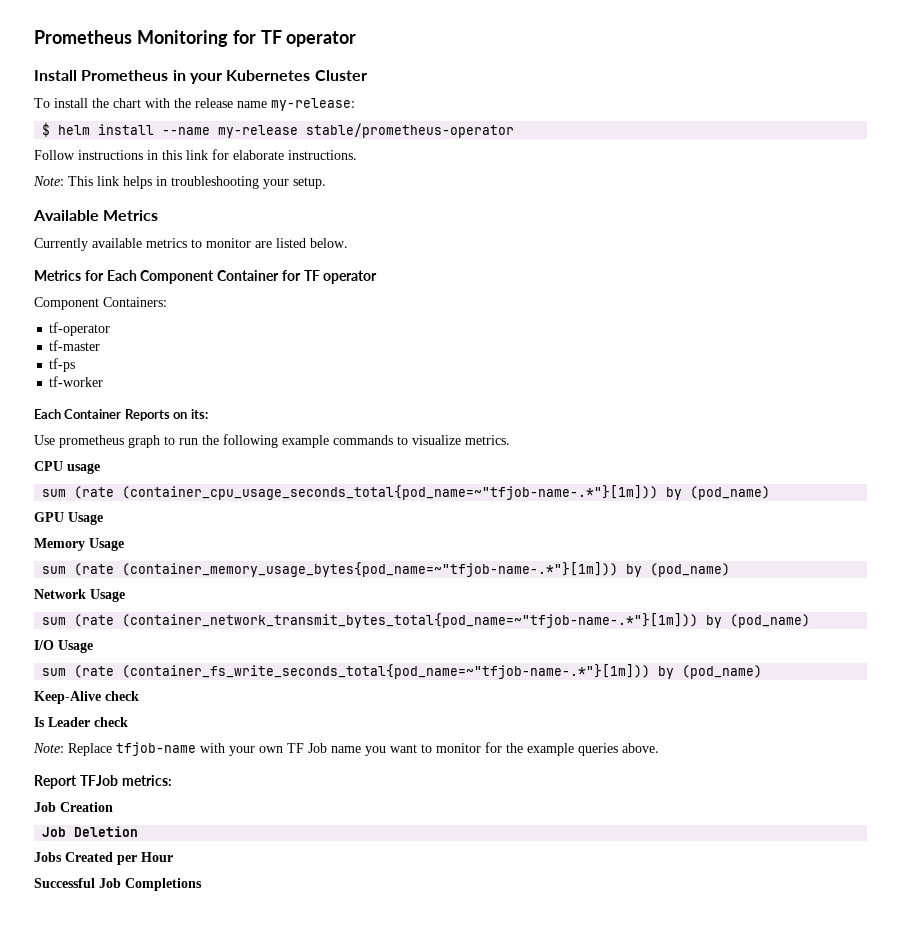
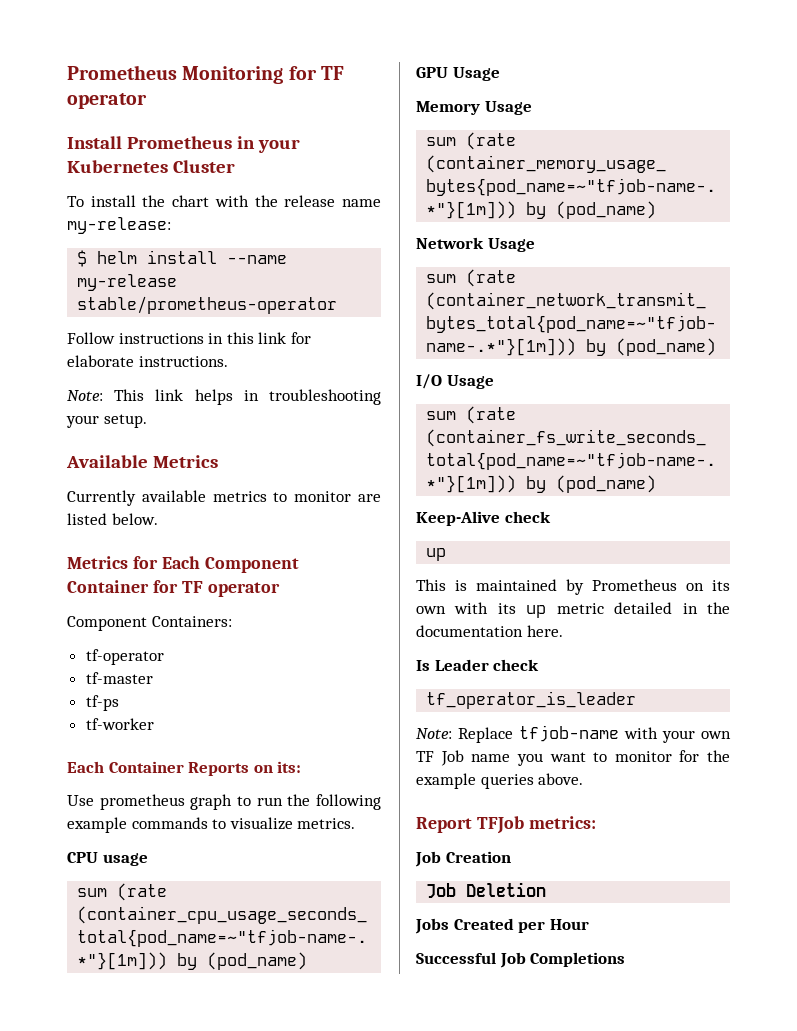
(139, 696) none -> [426,548,447,561] [416,579,730,595] [416,602,730,618] [416,625,563,637] // up // This is maintained by Prometheus on its own with its up metric detailed in the documentation here.
(128, 722) none -> [426,691,637,709] // tf_operator_is_leader

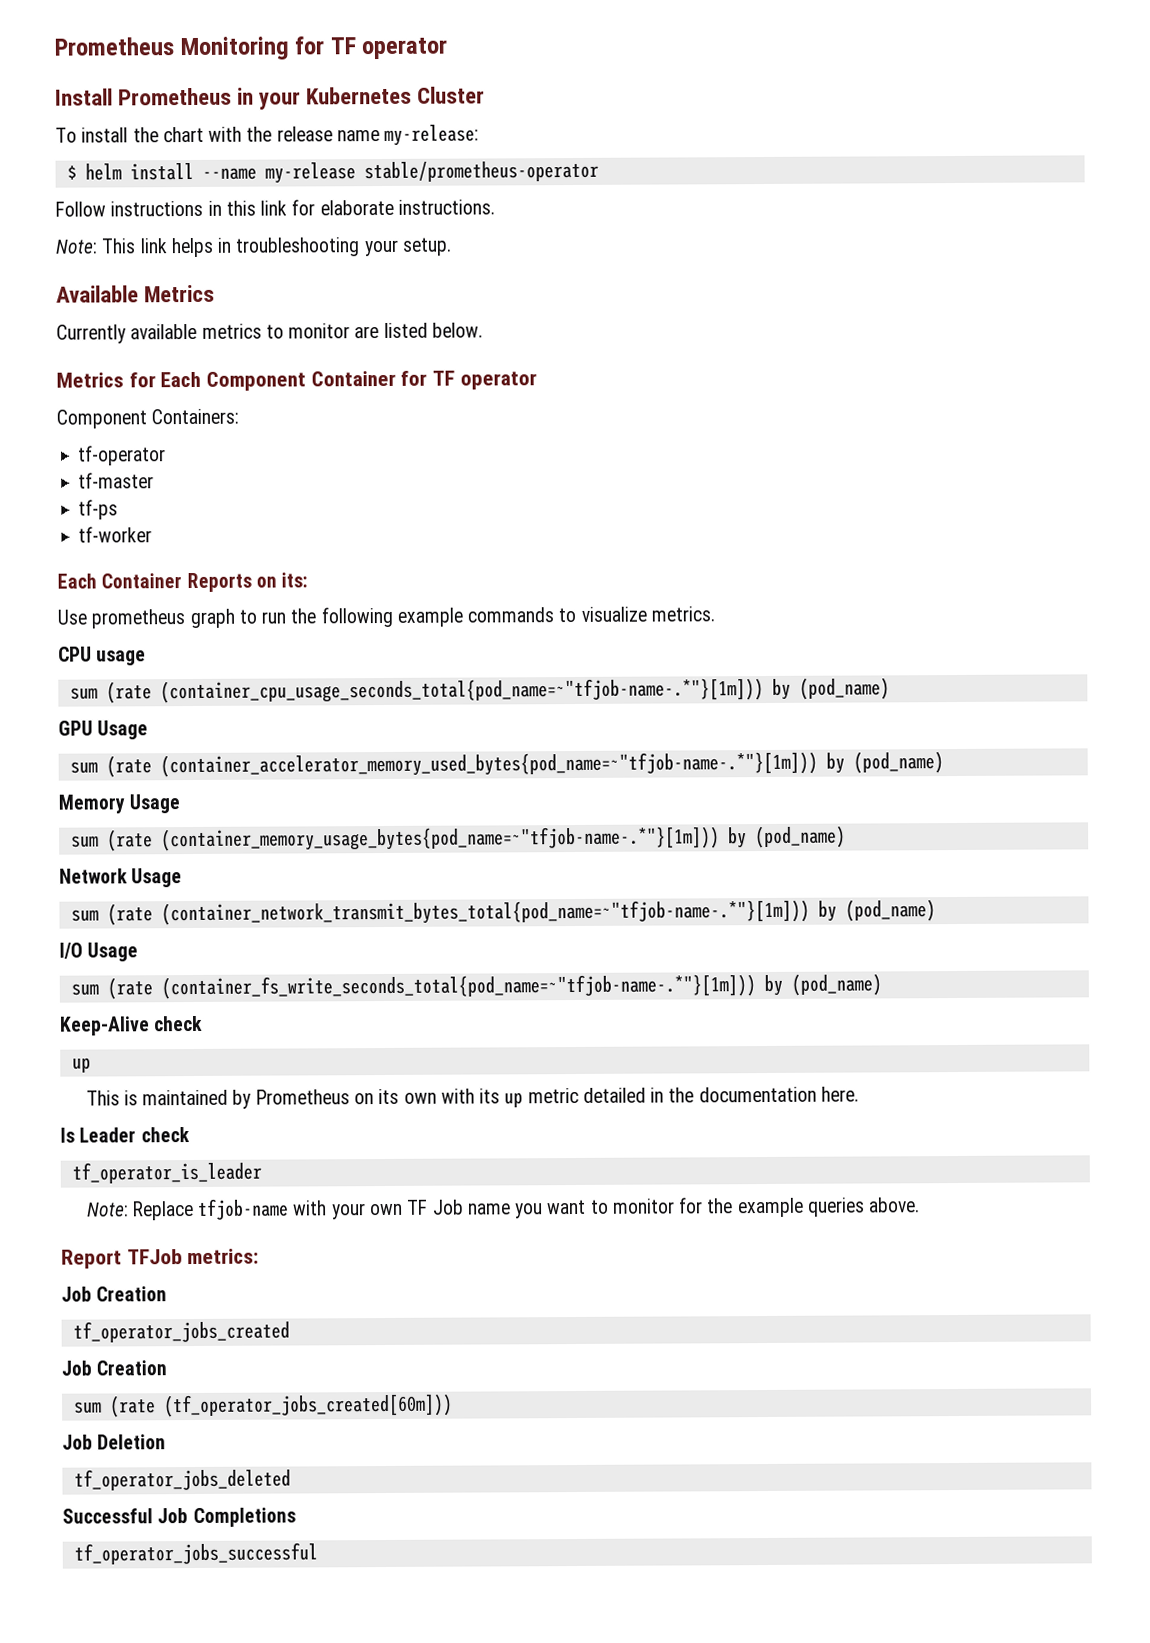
(500, 74) none -> [69,751,944,778] // sum (rate (container_accelerator_memory_used_bytes{pod_name=~"tfjob-name-.*"}[1m])) by (pod_name)
[426,882,547,898] [415,918,589,934] Job Deletion // Jobs Created per Hour -> [72,1320,290,1343] [61,1360,168,1376] [73,1393,453,1418] [62,1434,167,1450] [73,1468,291,1491] tf_operator_jobs_created // Job Creation // sum (rate (tf_operator_jobs_created[60m])) // Job Deletion // tf_operator_jobs_deleted
(626, 959) none -> [73,1542,318,1565] // tf_operator_jobs_successful

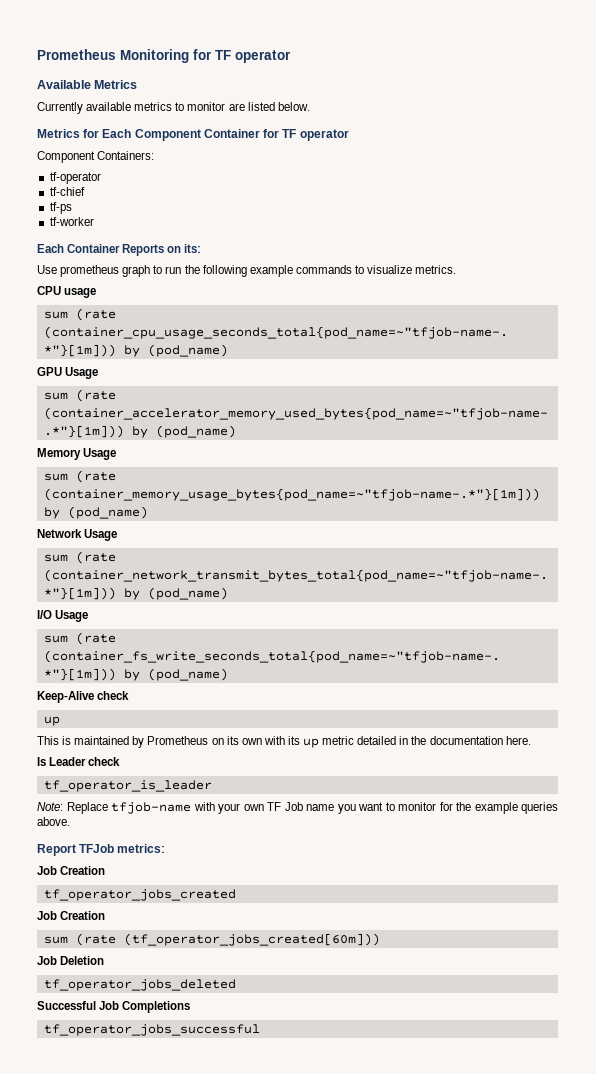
[55,86,486,110] [55,124,480,146] [66,160,599,184] [55,199,495,217] [55,237,452,258] // Install Prometheus in your Kubernetes Cluster // To install the chart with the release name my-release: // $ helm install --name my-release stable/prometheus-operator // Follow instructions in this link for elaborate instructions. // Note: This link helps in troubleshooting your setup. -> (291, 56) none
[78,472,155,489] tf-master -> [49,187,85,196] tf-chief

